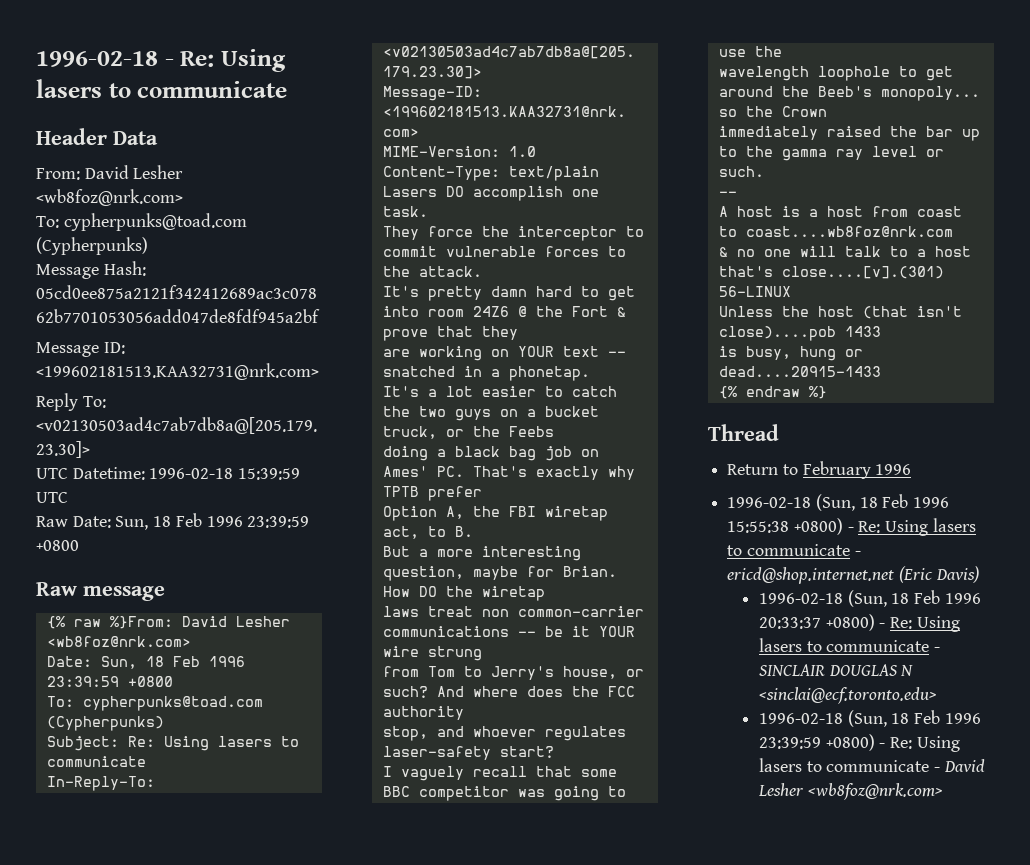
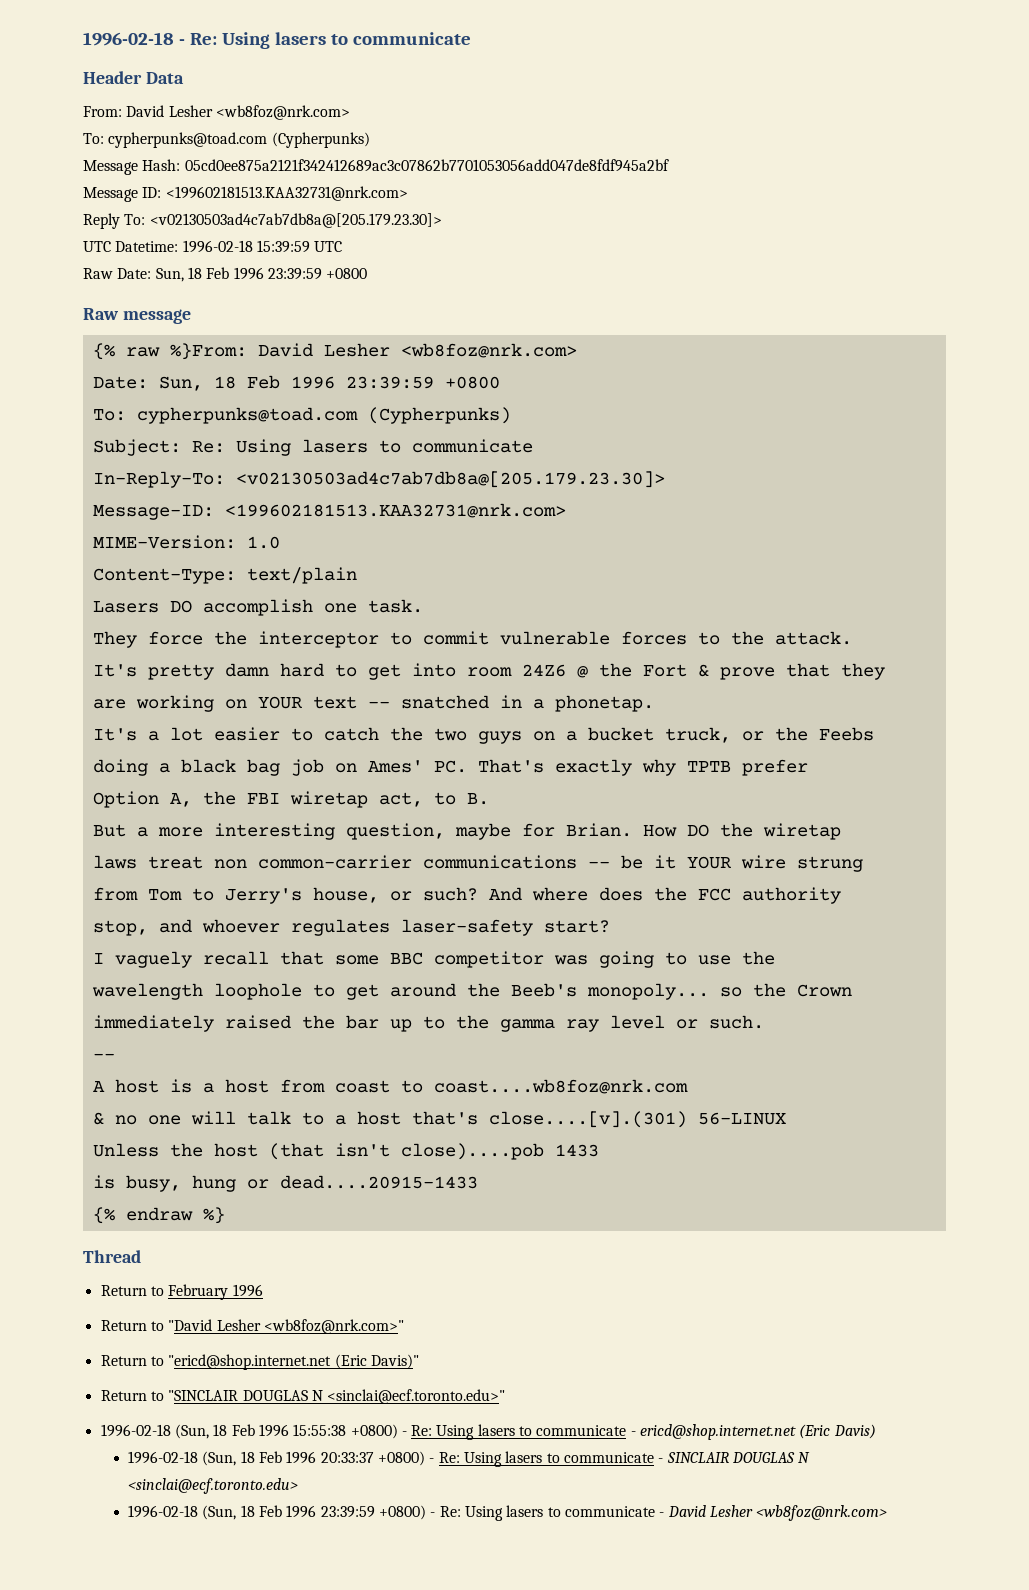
(912, 469) none -> [100,1319,404,1334] [100,1354,419,1370] [100,1389,506,1404] // Return to "David Lesher <wb8foz@nrk.com>" // Return to "ericd@shop.internet.net (Eric Davis)" // Return to "SINCLAIR DOUGLAS N <sinclai@ecf.toronto.edu>"

